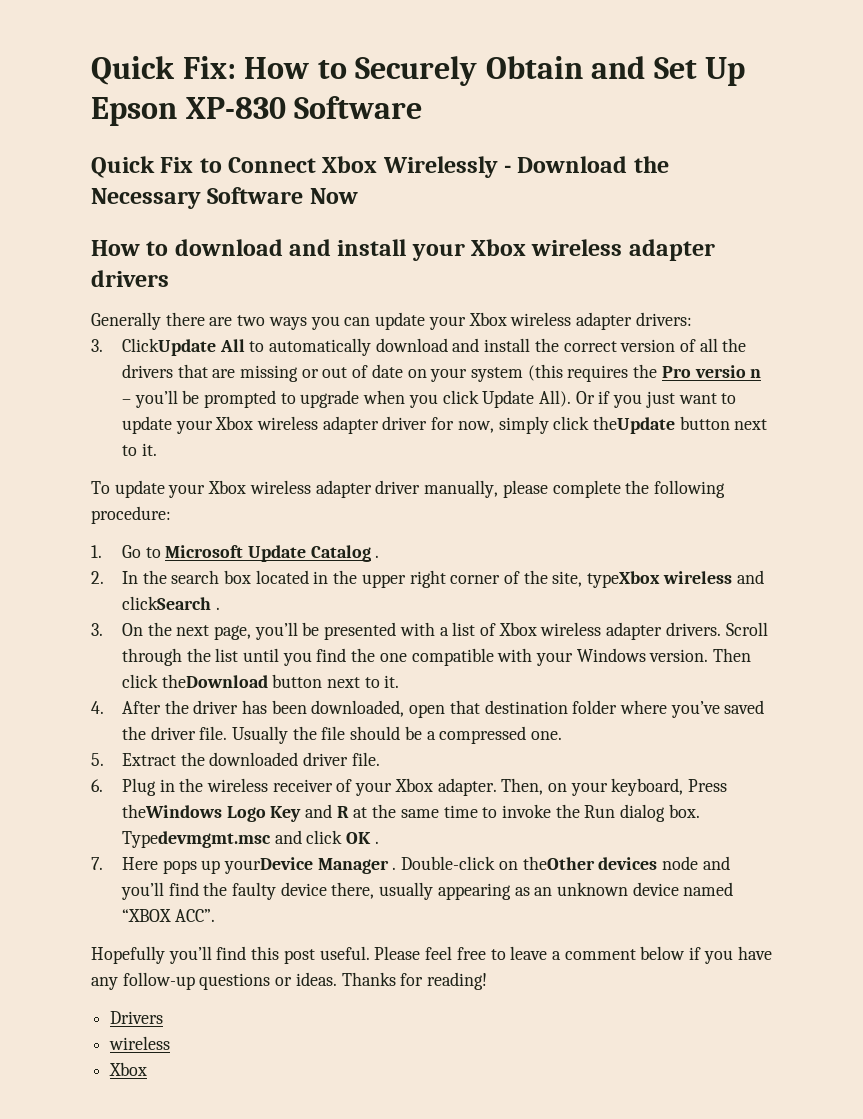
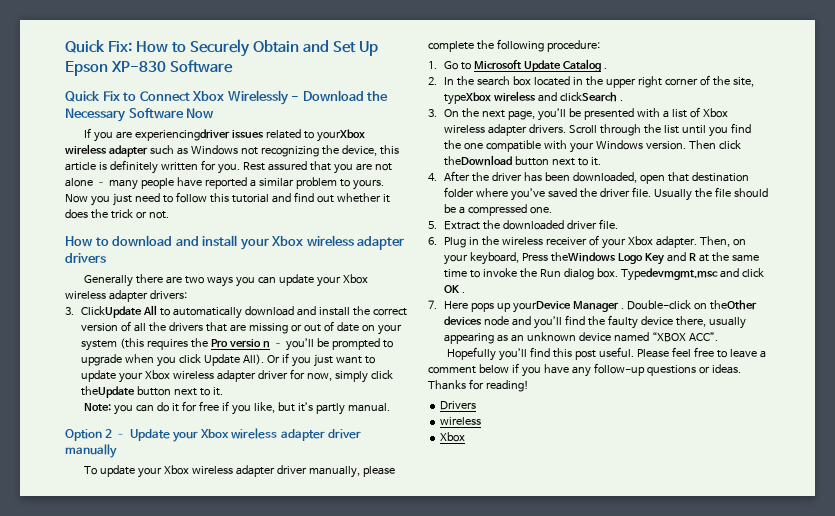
(358, 196) none -> [84,128,366,142] [65,144,399,157] [65,160,392,174] [65,177,384,190] [65,192,390,206] [65,209,169,219] // If you are experiencingdriver issues related to yourXbox wireless adapter such as Windows not recognizing the device, this article is definitely written for you. Rest assured that you are not alone – many people have reported a similar problem to yours. Now you just need to follow this tutorial and find out whether it does the trick or not.
(157, 449) none -> [84,401,390,415] [65,428,361,442] [65,444,117,458] // Note: you can do it for free if you like, but it’s partly manual. // Option 2 – Update your Xbox wireless adapter driver manually

